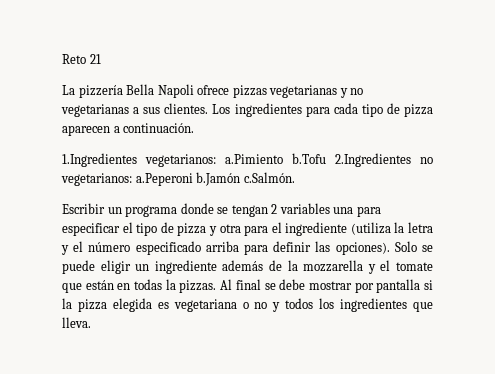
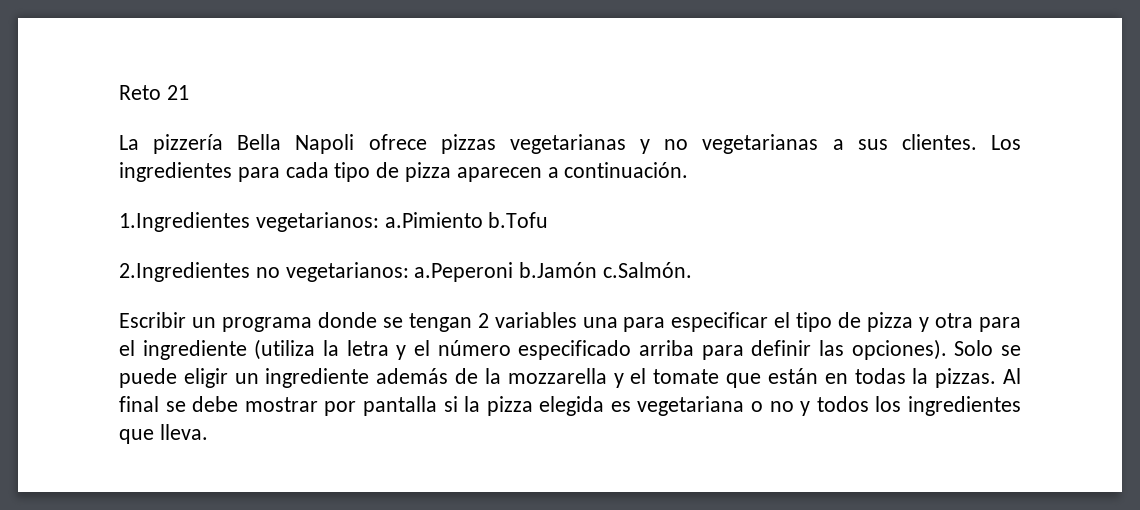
(326, 158) none -> (549, 220) //

